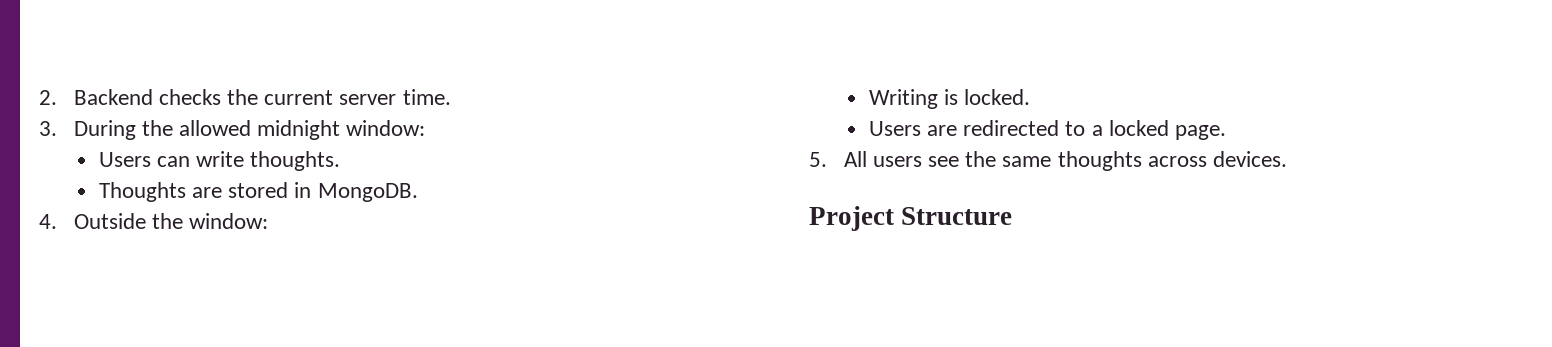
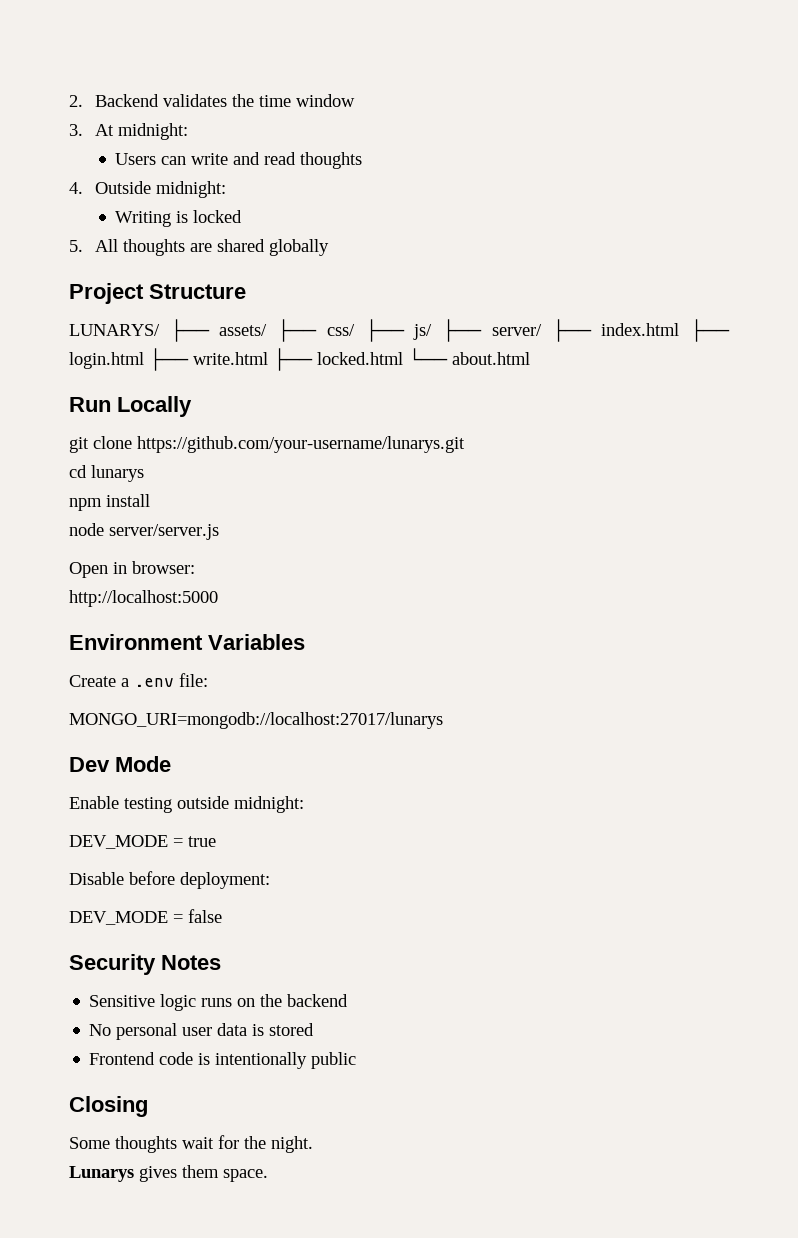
[158,89,451,105] [39,120,426,140] [98,151,341,171] [98,182,418,202] checks the current server time. // 3. During the allowed midnight window: // Users can write thoughts. // Thoughts are stored in MongoDB. -> [163,94,356,107] [69,123,189,140] [115,152,363,169] validates the time window // 3. At midnight: // Users can write and read thoughts
[151,213,268,229] the window: -> [156,181,227,198] midnight:
[964,89,1031,105] [868,120,1103,136] locked. // Users are redirected to a -> (189, 217) none
[1175,125,1227,140] page. -> (243, 216) none
[872,151,1287,171] [809,206,1013,231] users see the same thoughts across devices. // Project Structure -> [123,239,330,256] [69,283,246,304] [69,319,731,342] [69,348,530,371] [69,396,192,417] [69,436,465,453] [69,465,144,482] [69,494,150,511] [69,523,219,540] [69,561,195,578] [69,590,218,607] [69,634,305,650] [69,673,208,687] [69,712,443,729] [69,756,171,772] [69,796,304,813] [69,835,216,849] [69,871,270,889] [69,909,222,925] [69,954,221,975] [89,994,349,1011] [89,1023,315,1040] [89,1052,357,1069] [69,1096,148,1117] [69,1135,313,1153] [69,1165,268,1182] thoughts are shared globally // Project Structure // LUNARYS/ ├── assets/ ├── css/ ├── js/ ├── server/ ├── index.html ├── login.html ├── write.html ├── locked.html └── about.html // Run Locally // git clone https://github.com/your-username/lunarys.git // cd lunarys // npm install // node server/server.js // Open in browser: // http://localhost:5000 // Environment Variables // Create a .env file: // MONGO_URI=mongodb://localhost:27017/lunarys // Dev Mode // Enable testing outside midnight: // DEV_MODE = true // Disable before deployment: // DEV_MODE = false // Security Notes // Sensitive logic runs on the backend // No personal user data is stored // Frontend code is intentionally public // Closing // Some thoughts wait for the night. // Lunarys gives them space.

